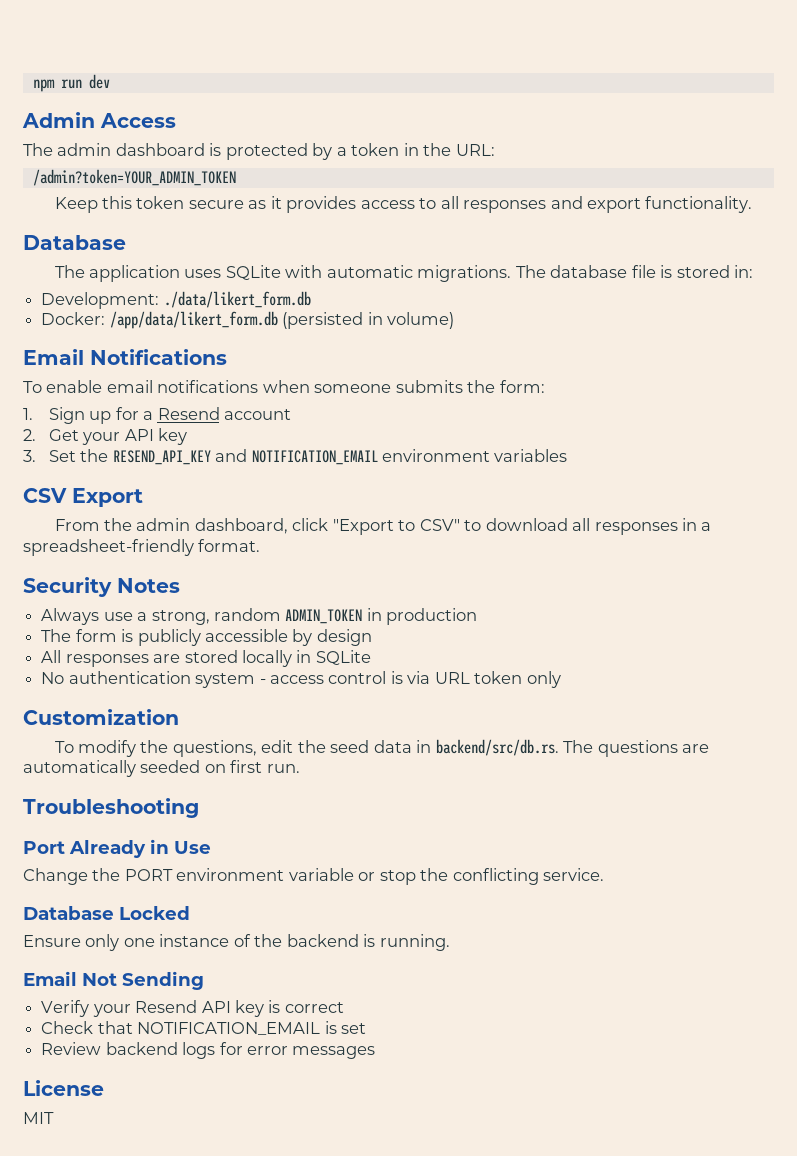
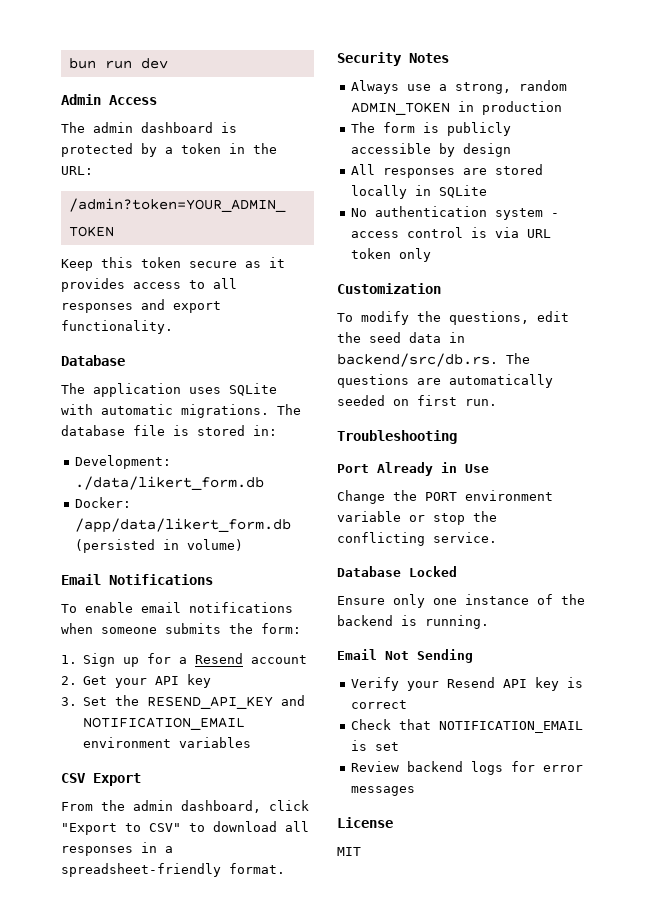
[32,79,55,92] npm -> [68,58,96,69] bun

